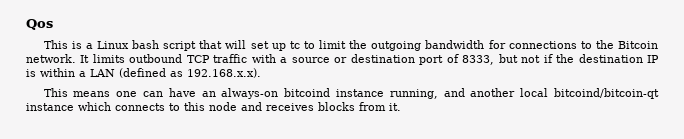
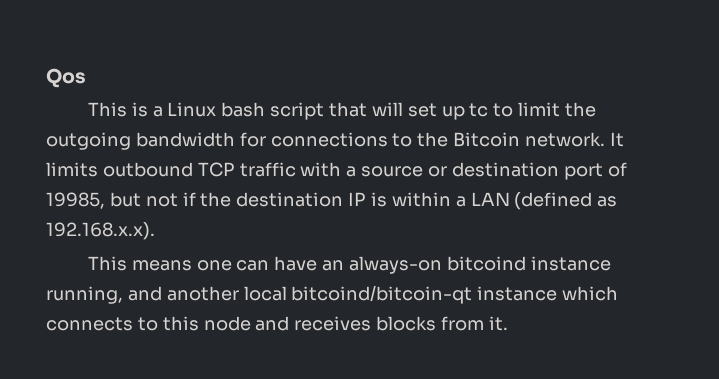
[462,55,495,65] 8333, -> [46,192,105,209] 19985,

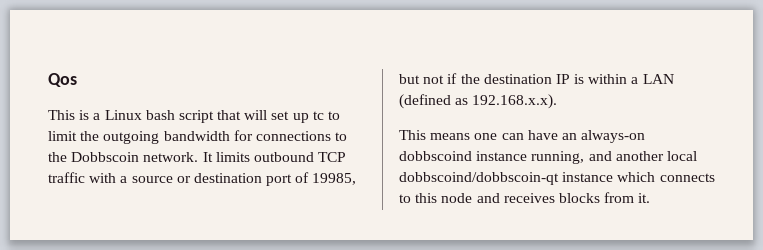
[453,132,521,147] Bitcoin -> [71,152,140,162] Dobbscoin
[446,256,526,271] bitcoind -> [399,151,472,161] dobbscoind
[291,285,473,304] bitcoind/bitcoin-qt -> [399,172,559,185] dobbscoind/dobbscoin-qt

